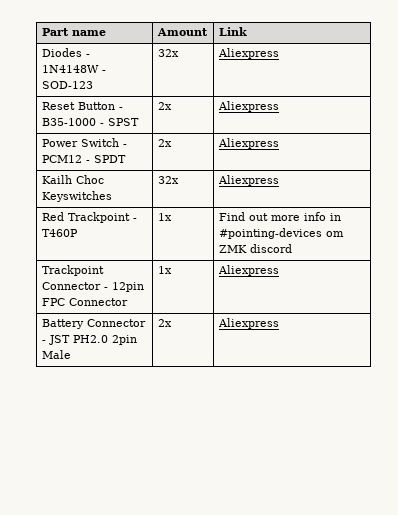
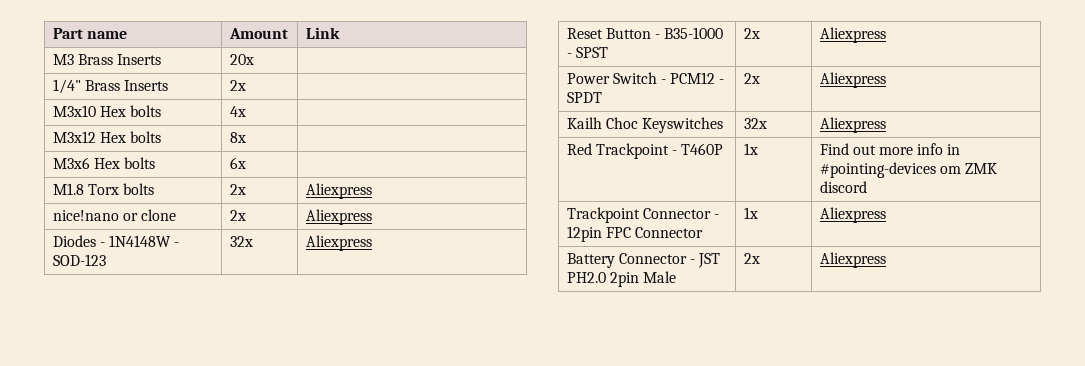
(247, 31) none -> [52,54,161,65] [229,54,254,65] [52,79,168,94] [229,80,246,91] [52,105,161,117] [229,106,246,117] [52,131,161,143] [229,132,246,143] [52,157,155,169] [229,157,246,169] [52,183,154,195] [229,184,246,195] [305,183,372,199] [52,209,176,221] [229,210,246,221] [305,209,372,225] // M3 Brass Inserts | 20x | // 1/4" Brass Inserts | 2x | // M3x10 Hex bolts | 4x | // M3x12 Hex bolts | 8x | // M3x6 Hex bolts | 6x | // M1.8 Torx bolts | 2x | Aliexpress // nice!nano or clone | 2x | Aliexpress

